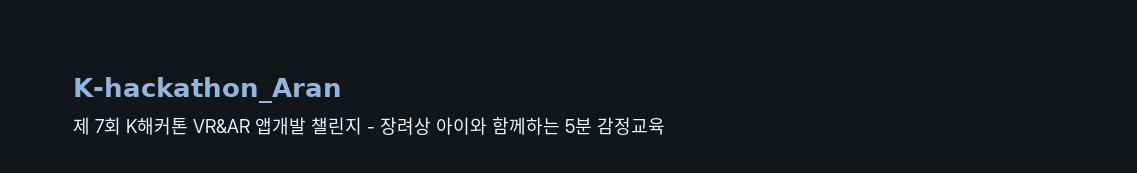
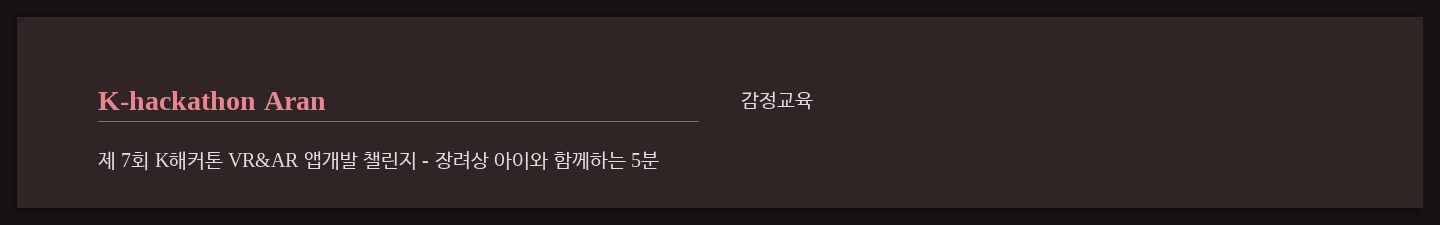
[73,77,342,103] K-hackathon_Aran -> [98,91,326,110] K-hackathon Aran

